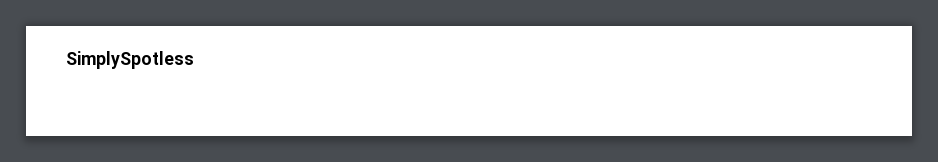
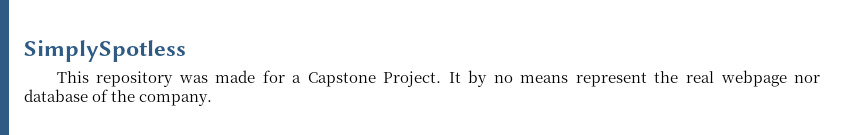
(194, 60) none -> [56,70,821,87] [24,89,213,106] // This repository was made for a Capstone Project. It by no means represent the real webpage nor database of the company.

